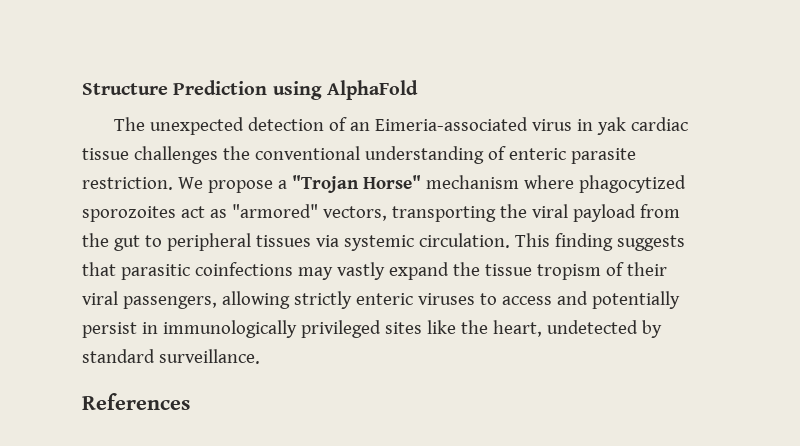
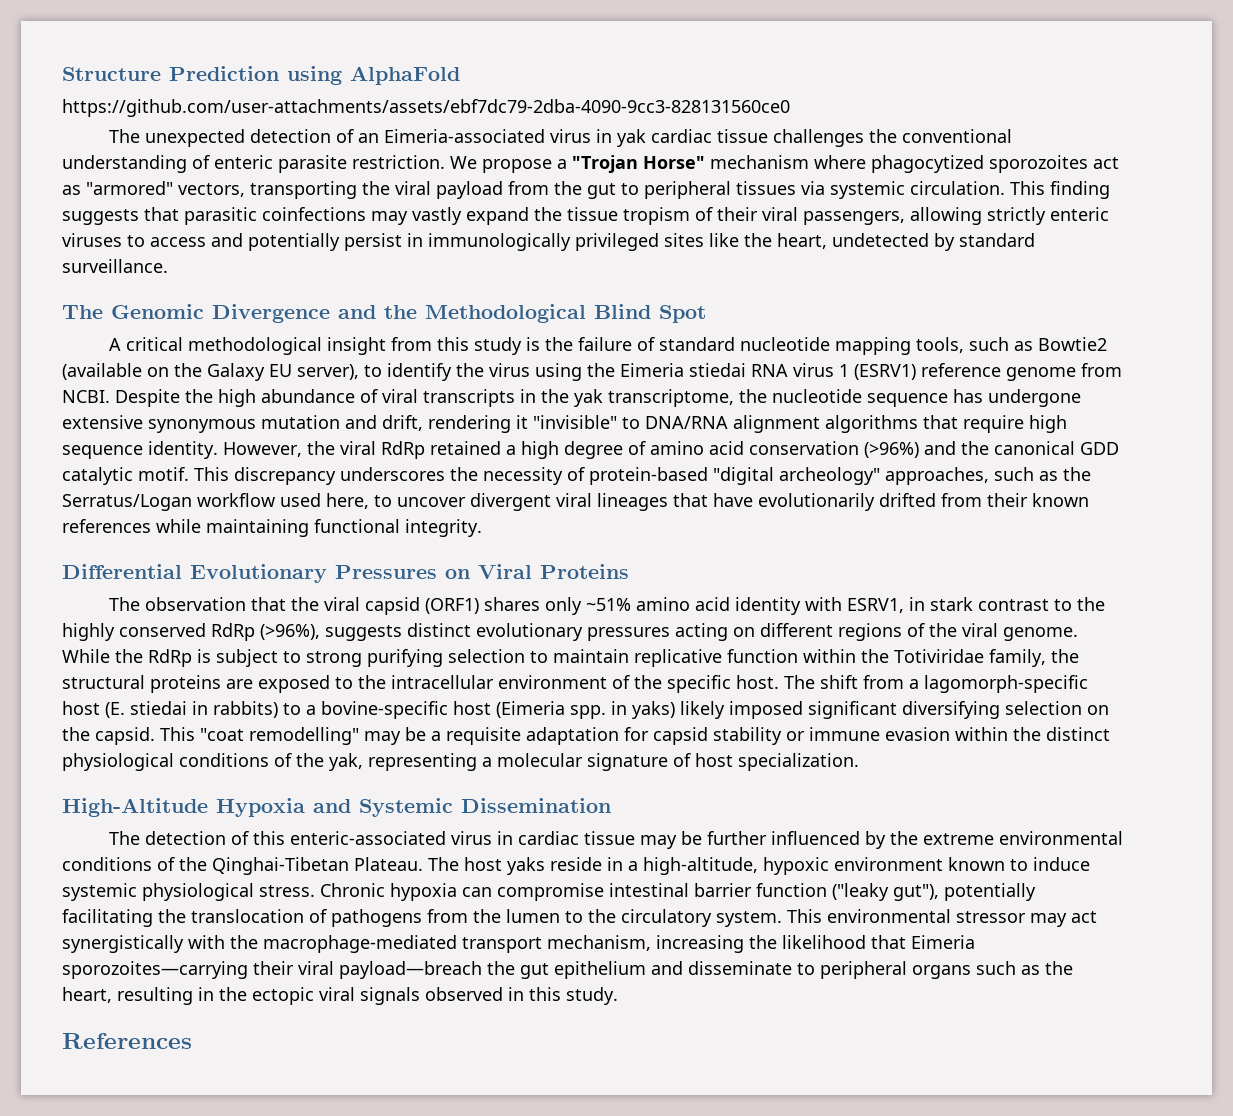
(419, 90) none -> [62,99,790,117] // https://github.com/user-attachments/assets/ebf7dc79-2dba-4090-9cc3-828131560ce0
(260, 356) none -> [62,304,706,323] [108,337,1107,355] [62,363,1122,381] [62,389,1081,407] [62,415,1067,433] [62,441,1119,459] [62,467,1091,485] [62,493,1089,511] [62,519,482,537] [62,564,629,583] [108,597,1105,615] [62,623,1078,641] [62,649,1079,667] [62,675,1088,693] [62,701,1109,719] [62,727,1110,745] [62,753,859,771] [62,798,611,817] [108,831,1123,849] [62,857,1090,875] [62,883,1036,901] [62,909,1097,927] [62,935,975,953] [62,961,1073,979] [62,987,618,1005] // The Genomic Divergence and the Methodological Blind Spot // A critical methodological insight from this study is the failure of standard nucleotide mapping tools, such as Bowtie2 (available on the Galaxy EU server), to identify the virus using the Eimeria stiedai RNA virus 1 (ESRV1) reference genome from NCBI. Despite the high abundance of viral transcripts in the yak transcriptome, the nucleotide sequence has undergone extensive synonymous mutation and drift, rendering it "invisible" to DNA/RNA alignment algorithms that require high sequence identity. However, the viral RdRp retained a high degree of amino acid conservation (>96%) and the canonical GDD catalytic motif. This discrepancy underscores the necessity of protein-based "digital archeology" approaches, such as the Serratus/Logan workflow used here, to uncover divergent viral lineages that have evolutionarily drifted from their known references while maintaining functional integrity. // Differential Evolutionary Pressures on Viral Proteins // The observation that the viral capsid (ORF1) shares only ~51% amino acid identity with ESRV1, in stark contrast to the highly conserved RdRp (>96%), suggests distinct evolutionary pressures acting on different regions of the viral genome. While the RdRp is subject to strong purifying selection to maintain replicative function within the Totiviridae family, the structural proteins are exposed to the intracellular environment of the specific host. The shift from a lagomorph-specific host (E. stiedai in rabbits) to a bovine-specific host (Eimeria spp. in yaks) likely imposed significant diversifying selection on the capsid. This "coat remodelling" may be a requisite adaptation for capsid stability or immune evasion within the distinct physiological conditions of the yak, representing a molecular signature of host specialization. // High-Altitude Hypoxia and Systemic Dissemination // The detection of this enteric-associated virus in cardiac tissue may be further influenced by the extreme environmental conditions of the Qinghai-Tibetan Plateau. The host yaks reside in a high-altitude, hypoxic environment known to induce systemic physiological stress. Chronic hypoxia can compromise intestinal barrier function ("leaky gut"), potentially facilitating the translocation of pathogens from the lumen to the circulatory system. This environmental stressor may act synergistically with the macrophage-mediated transport mechanism, increasing the likelihood that Eimeria sporozoites—carrying their viral payload—breach the gut epithelium and disseminate to peripheral organs such as the heart, resulting in the ectopic viral signals observed in this study.

